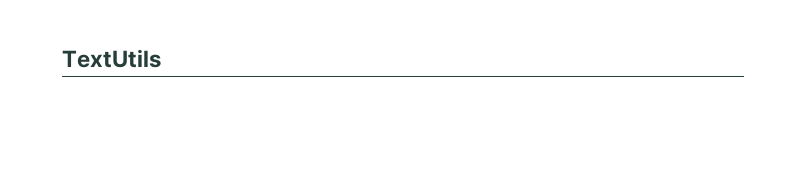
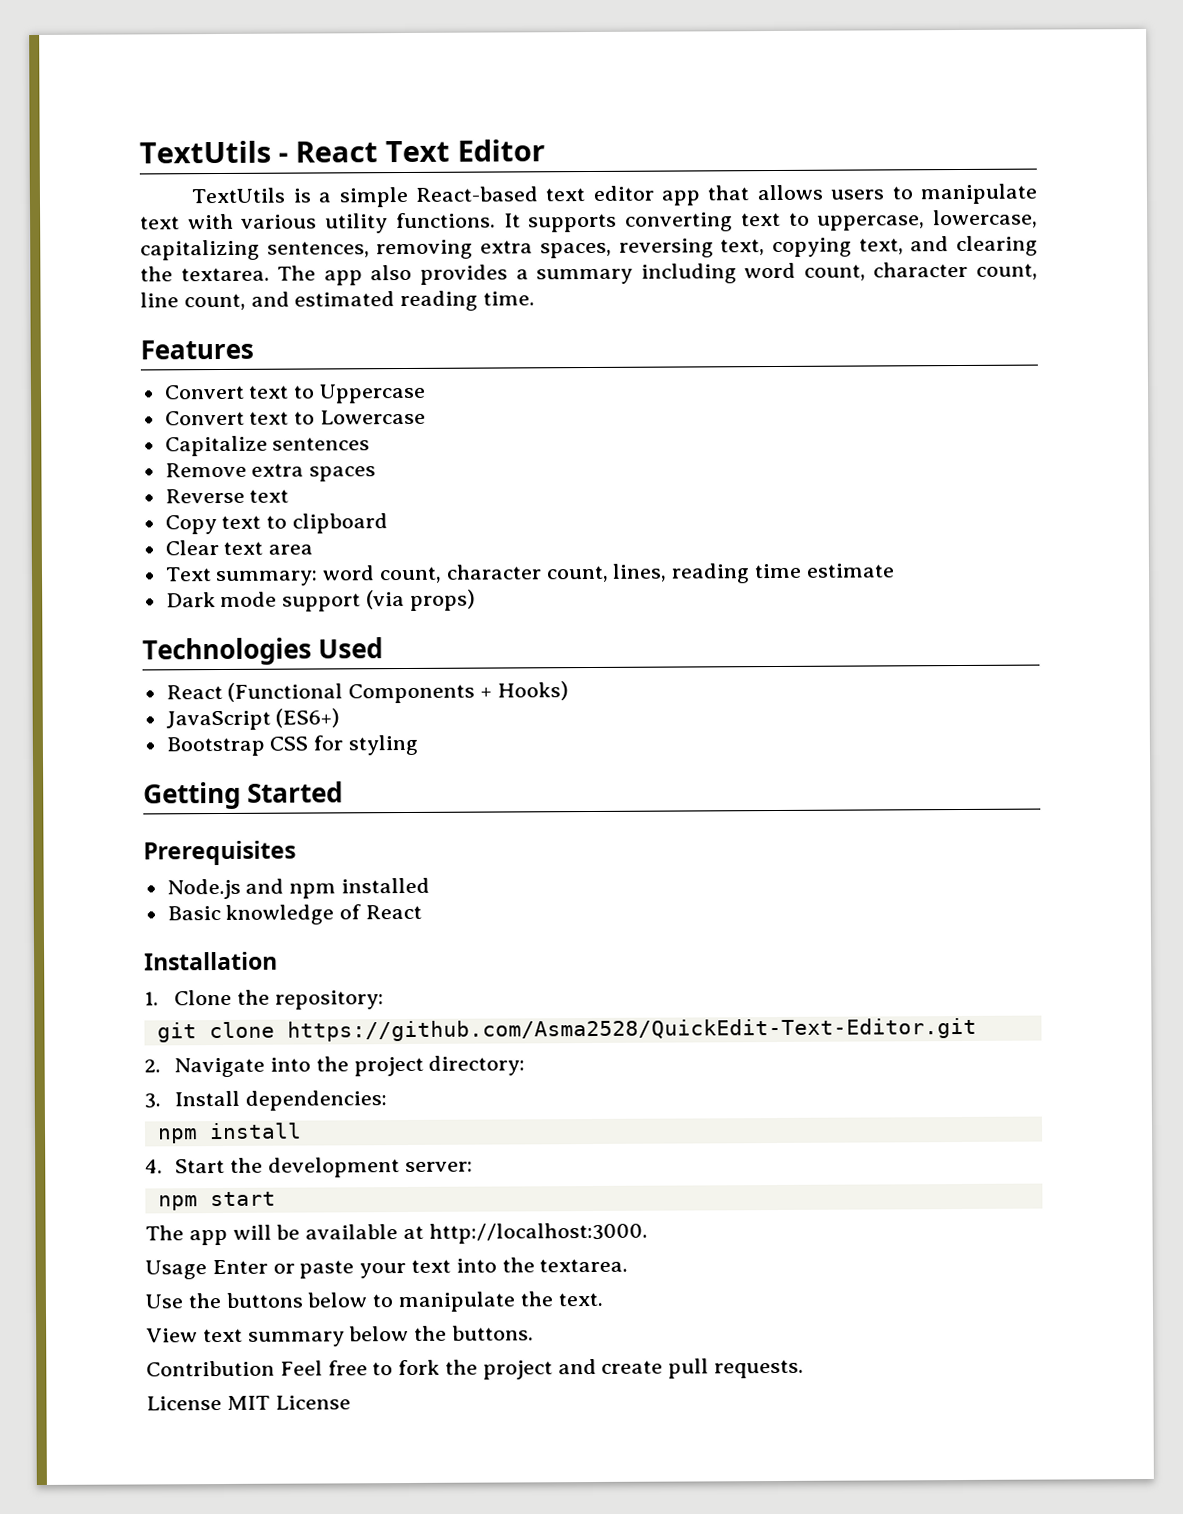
[62,49,161,68] TextUtils -> [139,139,545,164] [191,183,1039,208] [140,209,1038,234] [140,235,1039,261] [140,261,1038,286] [140,290,536,312] [140,339,254,360] [163,383,427,404] [164,409,427,426] [164,435,371,457] [164,462,377,482] [164,488,290,504] [164,513,389,535] [164,540,314,556] [164,563,895,587] [165,589,476,612] [142,637,384,666] [165,681,569,704] [165,708,341,731] [165,734,419,757] [143,781,344,810] [143,840,296,866] [166,877,431,900] [166,904,423,925] [144,951,278,971] [144,989,384,1010] [156,1017,977,1043] [144,1055,526,1078] [144,1090,388,1111] [157,1122,302,1144] [145,1157,473,1178] [157,1191,276,1211] [145,1222,648,1246] [145,1257,629,1280] [145,1291,603,1313] [146,1325,535,1347] [146,1358,805,1380] [146,1395,351,1411] TextUtils - React Text Editor // TextUtils is a simple React-based text editor app that allows users to manipulate text with various utility functions. It supports converting text to uppercase, lowercase, capitalizing sentences, removing extra spaces, reversing text, copying text, and clearing the textarea. The app also provides a summary including word count, character count, line count, and estimated reading time. // Features // Convert text to Uppercase // Convert text to Lowercase // Capitalize sentences // Remove extra spaces // Reverse text // Copy text to clipboard // Clear text area // Text summary: word count, character count, lines, reading time estimate // Dark mode support (via props) // Technologies Used // React (Functional Components + Hooks) // JavaScript (ES6+) // Bootstrap CSS for styling // Getting Started // Prerequisites // Node.js and npm installed // Basic knowledge of React // Installation // 1. Clone the repository: // git clone https://github.com/Asma2528/QuickEdit-Text-Editor.git // 2. Navigate into the project directory: // 3. Install dependencies: // npm install // 4. Start the development server: // npm start // The app will be available at http://localhost:3000. // Usage Enter or paste your text into the textarea. // Use the buttons below to manipulate the text. // View text summary below the buttons. // Contribution Feel free to fork the project and create pull requests. // License MIT License

